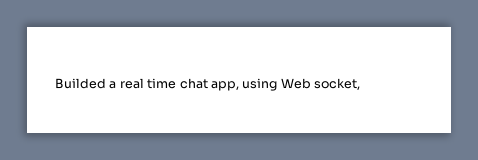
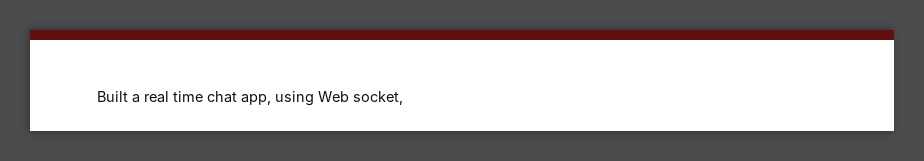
[55,78,106,89] Builded -> [97,91,128,102] Built

